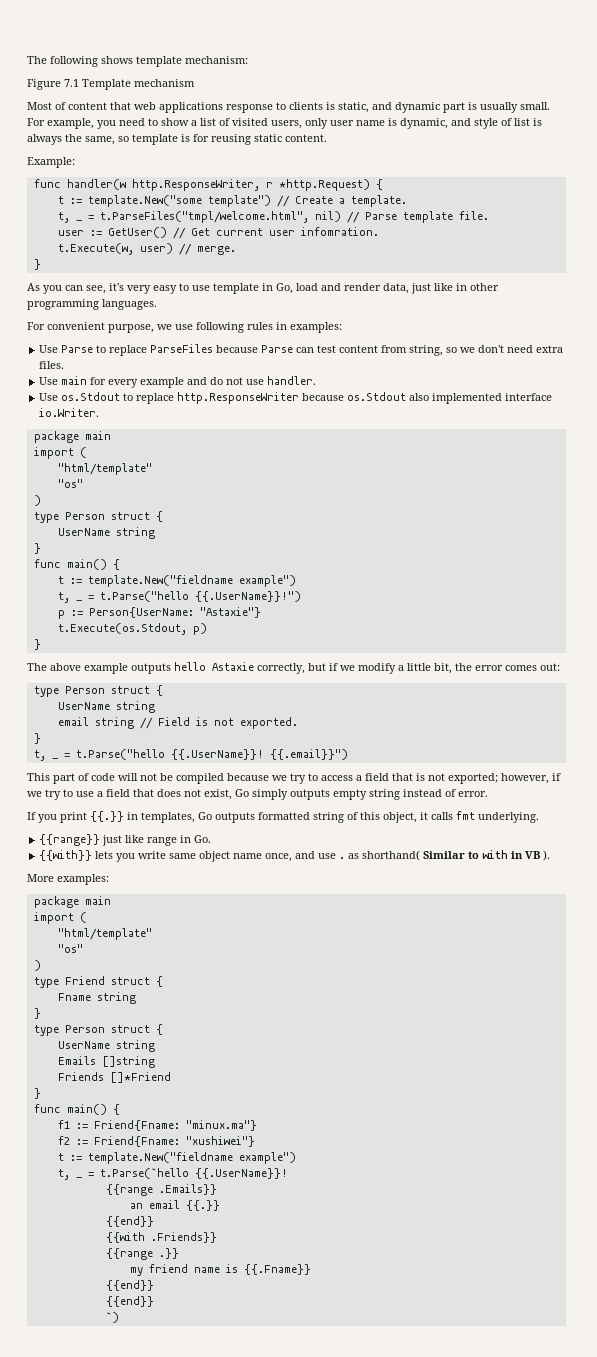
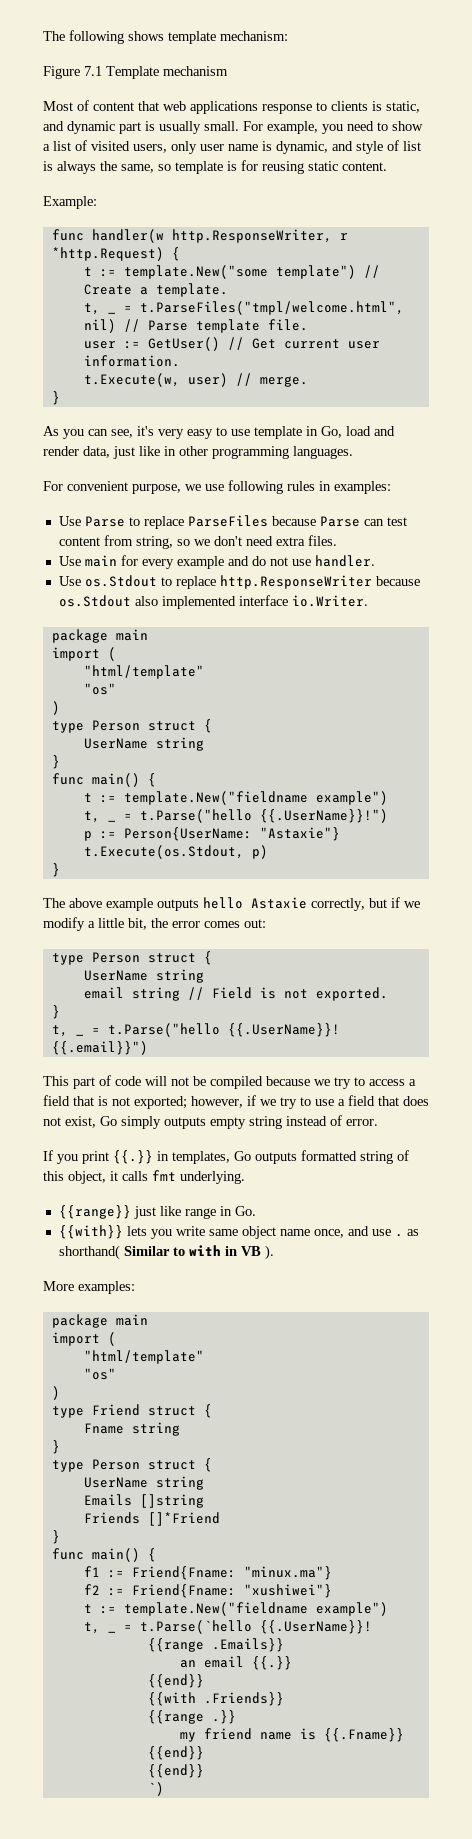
[300,227,379,236] infomration. -> [83,355,180,367] information.

